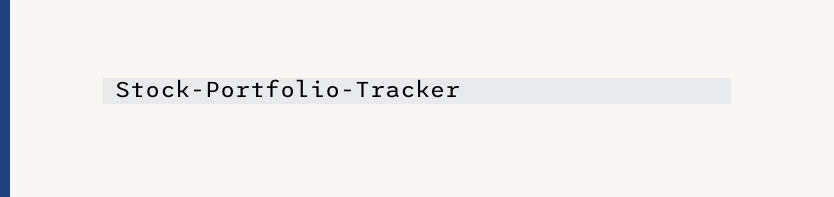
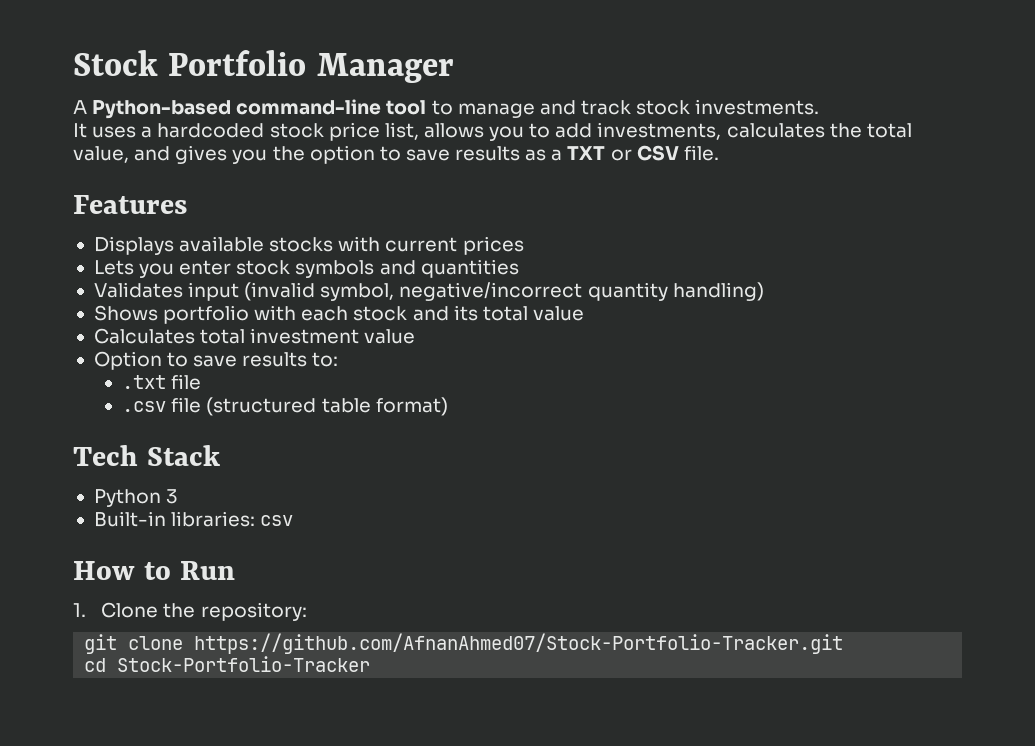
(115, 88) none -> [73,50,454,83] [73,99,820,119] [73,122,912,141] [73,145,719,164] [73,195,187,214] [93,236,524,255] [93,259,519,278] [93,282,764,301] [93,305,584,324] [93,328,416,344] [93,351,339,370] [122,374,202,390] [122,397,448,416] [73,445,220,466] [93,489,179,507] [93,511,294,527] [73,561,235,580] [73,602,307,621] [84,633,844,654] [84,658,107,672] Stock Portfolio Manager // A Python-based command-line tool to manage and track stock investments. // It uses a hardcoded stock price list, allows you to add investments, calculates the total value, and gives you the option to save results as a TXT or CSV file. // Features // Displays available stocks with current prices // Lets you enter stock symbols and quantities // Validates input (invalid symbol, negative/incorrect quantity handling) // Shows portfolio with each stock and its total value // Calculates total investment value // Option to save results to: // .txt file // .csv file (structured table format) // Tech Stack // Python 3 // Built-in libraries: csv // How to Run // 1. Clone the repository: // git clone https://github.com/AfnanAhmed07/Stock-Portfolio-Tracker.git // cd

